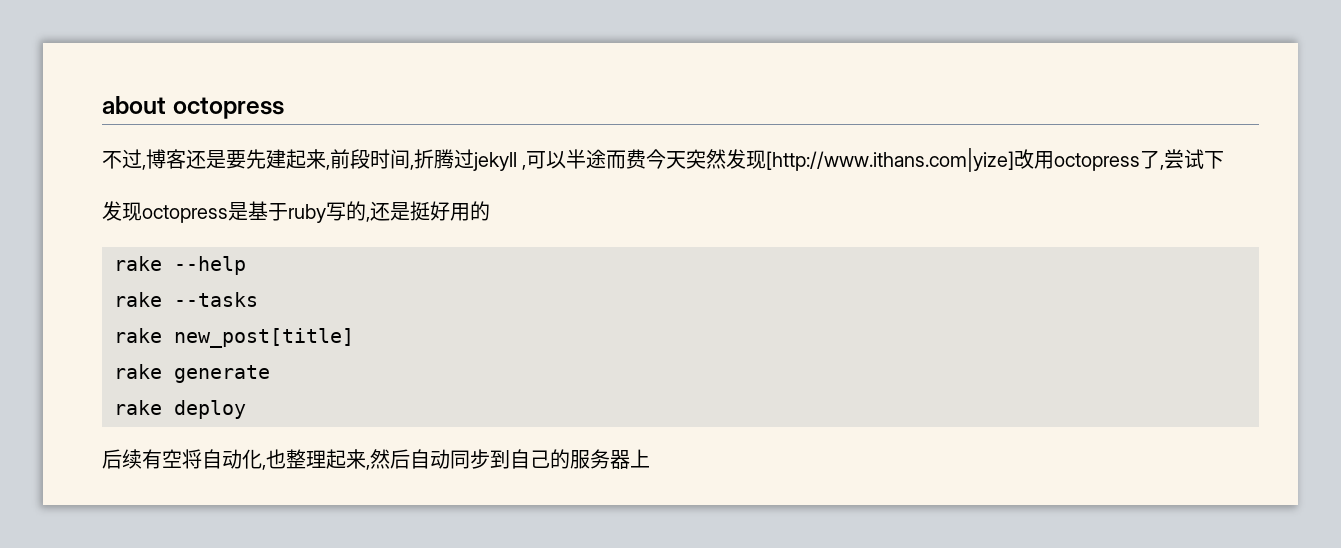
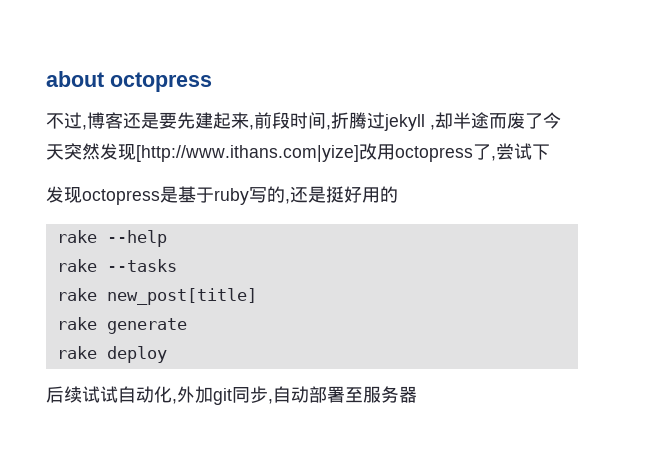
[526,149,647,169] 可以半途而费 -> [435,112,543,129] 却半途而废了
[142,449,202,469] 有空将 -> [82,386,118,403] 试试
[266,449,650,470] 也整理起来,然后自动同步到自己的服务器上 -> [177,386,417,405] 外加git同步,自动部署至服务器

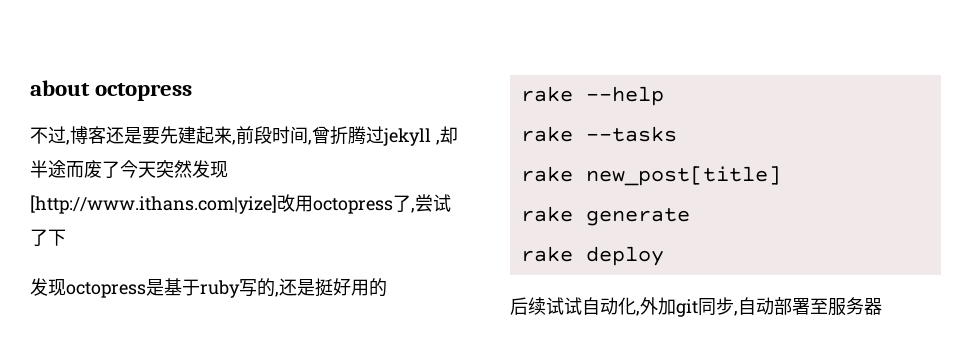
(331, 127) none -> [312,126,330,144] 曾
(532, 151) none -> [30,229,48,246] 了

